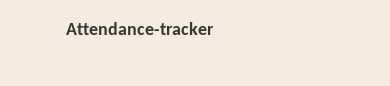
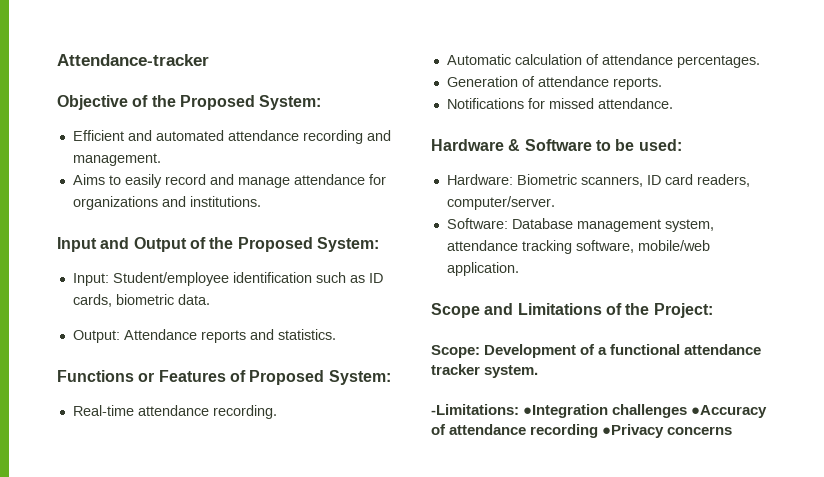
(214, 28) none -> [57,95,322,110] [72,130,391,144] [72,153,161,166] [72,174,386,188] [72,196,261,210] [57,237,379,252] [72,272,383,286] [72,294,210,307] [72,329,336,343] [57,370,391,385] [72,405,277,419] [446,54,760,68] [446,76,662,90] [446,98,673,109] [431,139,682,151] [446,174,750,187] [446,196,555,210] [446,218,714,232] [446,240,710,254] [446,262,519,276] [431,303,713,318] [431,344,762,358] [431,364,539,378] [431,404,768,418] [431,424,733,438] // Objective of the Proposed System: // Efficient and automated attendance recording and management. // Aims to easily record and manage attendance for organizations and institutions. // Input and Output of the Proposed System: // Input: Student/employee identification such as ID cards, biometric data. // Output: Attendance reports and statistics. // Functions or Features of Proposed System: // Real-time attendance recording. // Automatic calculation of attendance percentages. // Generation of attendance reports. // Notifications for missed attendance. // Hardware & Software to be used: // Hardware: Biometric scanners, ID card readers, computer/server. // Software: Database management system, attendance tracking software, mobile/web application. // Scope and Limitations of the Project: // Scope: Development of a functional attendance tracker system. // -Limitations: ●Integration challenges ●Accuracy of attendance recording ●Privacy concerns

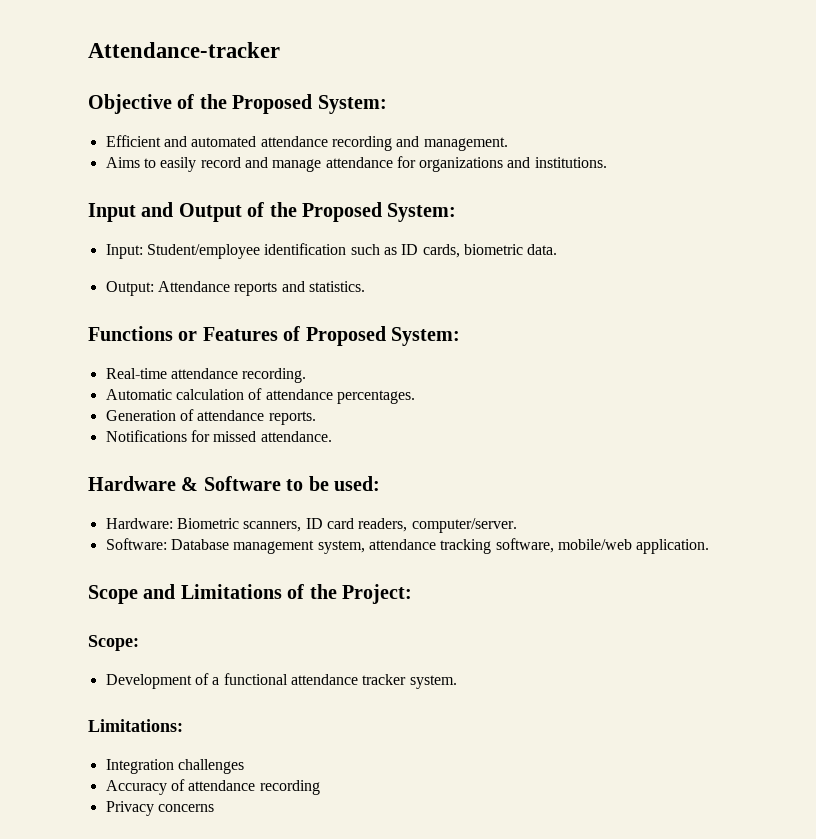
(480, 351) none -> (139, 643) //
[431,404,609,418] -Limitations: ●Integration -> [88,719,183,732] [105,759,174,774] Limitations: // Integration
[691,405,768,418] ●Accuracy -> [105,780,167,795] // Accuracy
[602,424,665,438] ●Privacy -> [105,801,154,816] // Privacy

